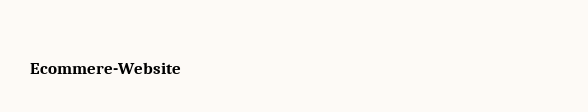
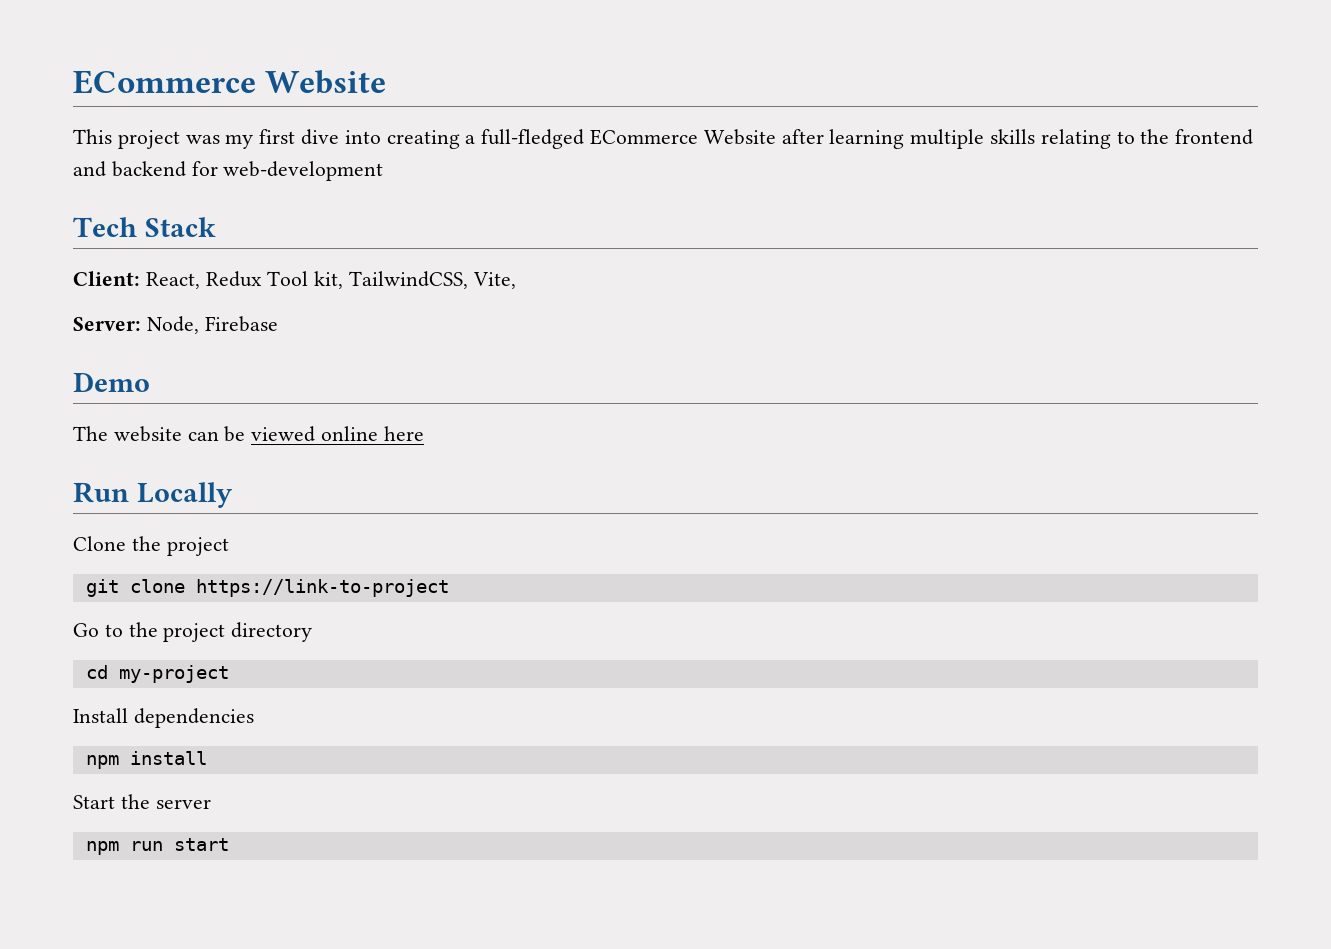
[30,62,181,74] Ecommere-Website -> [73,70,387,94] [73,129,1254,149] [73,161,384,181] [73,217,216,237] [73,271,516,289] [73,316,278,334] [73,372,150,392] [73,426,424,442] [73,482,233,508] [73,536,229,556] [85,579,449,597] [73,622,313,642] [85,665,229,683] [73,708,254,728] [85,751,207,769] [73,794,211,809] [85,838,229,855] ECommerce Website // This project was my first dive into creating a full-fledged ECommerce Website after learning multiple skills relating to the frontend and backend for web-development // Tech Stack // Client: React, Redux Tool kit, TailwindCSS, Vite, // Server: Node, Firebase // Demo // The website can be viewed online here // Run Locally // Clone the project // git clone https://link-to-project // Go to the project directory // cd my-project // Install dependencies // npm install // Start the server // npm run start

